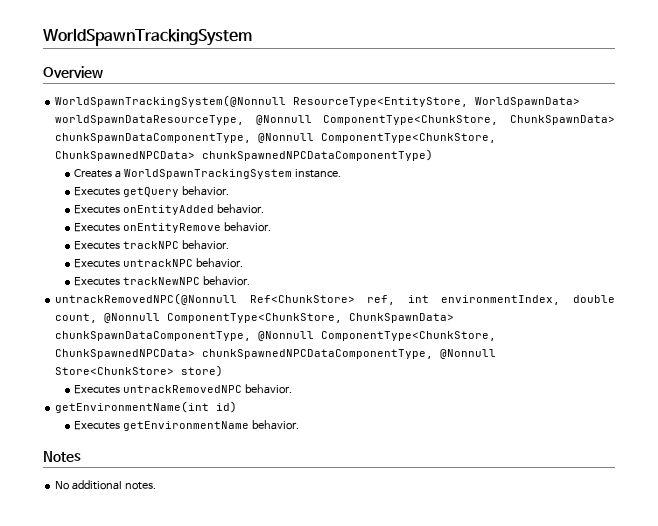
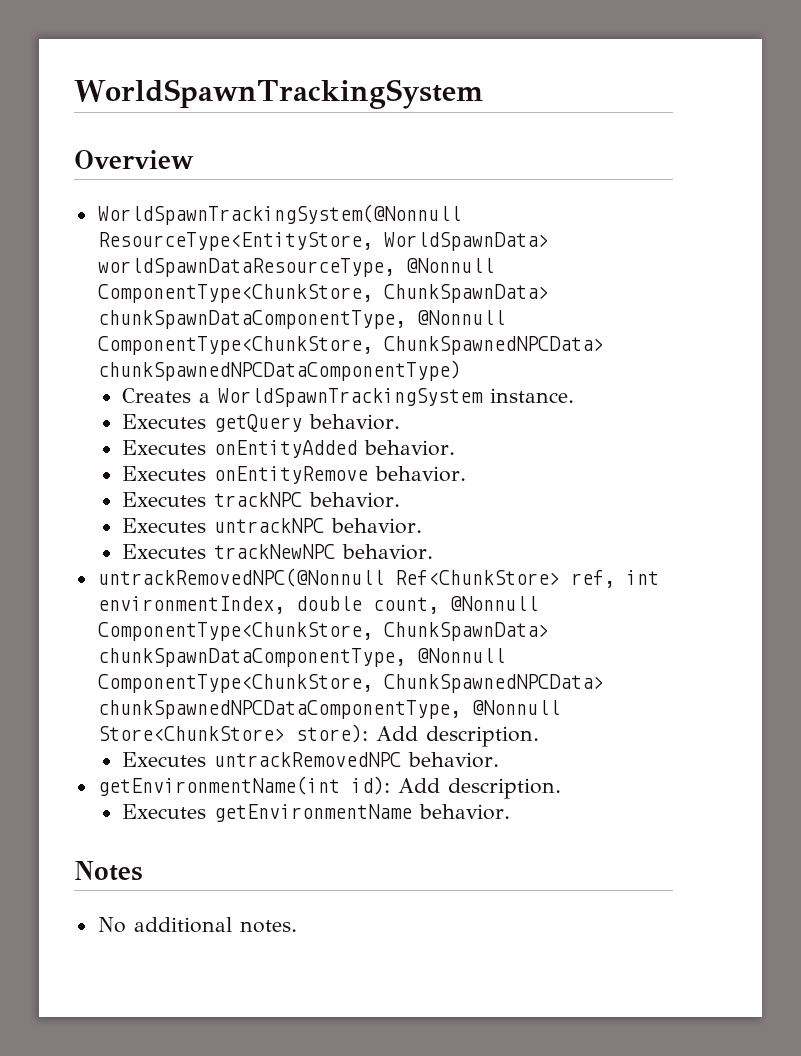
[181,365,224,377] store) -> [295,724,539,747] store): Add description.
[216,401,238,413] id) -> [350,776,561,799] id): Add description.

